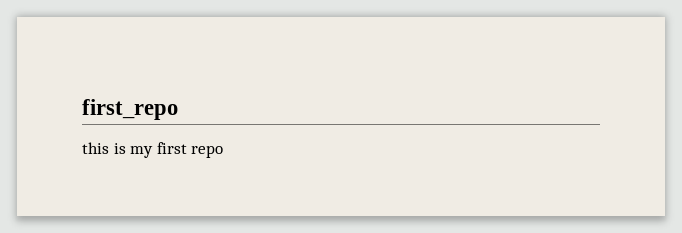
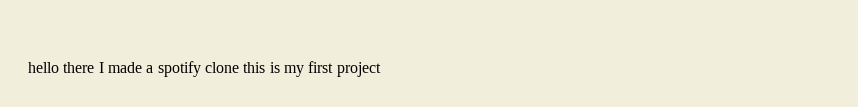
[82,99,178,120] first_repo // -> [28,61,239,77] hello there I made a spotify clone
[191,145,224,158] repo -> [336,62,381,77] project

